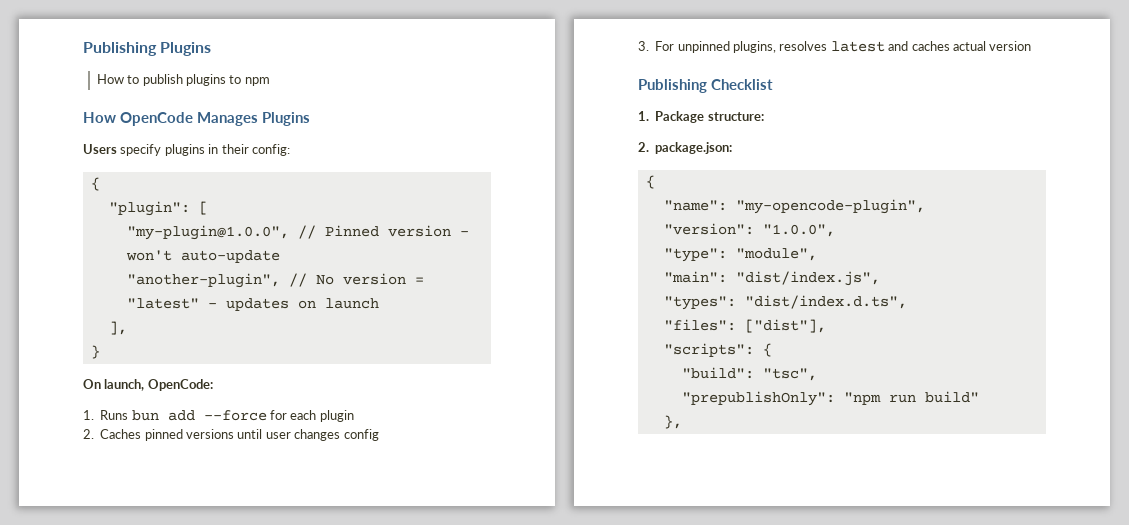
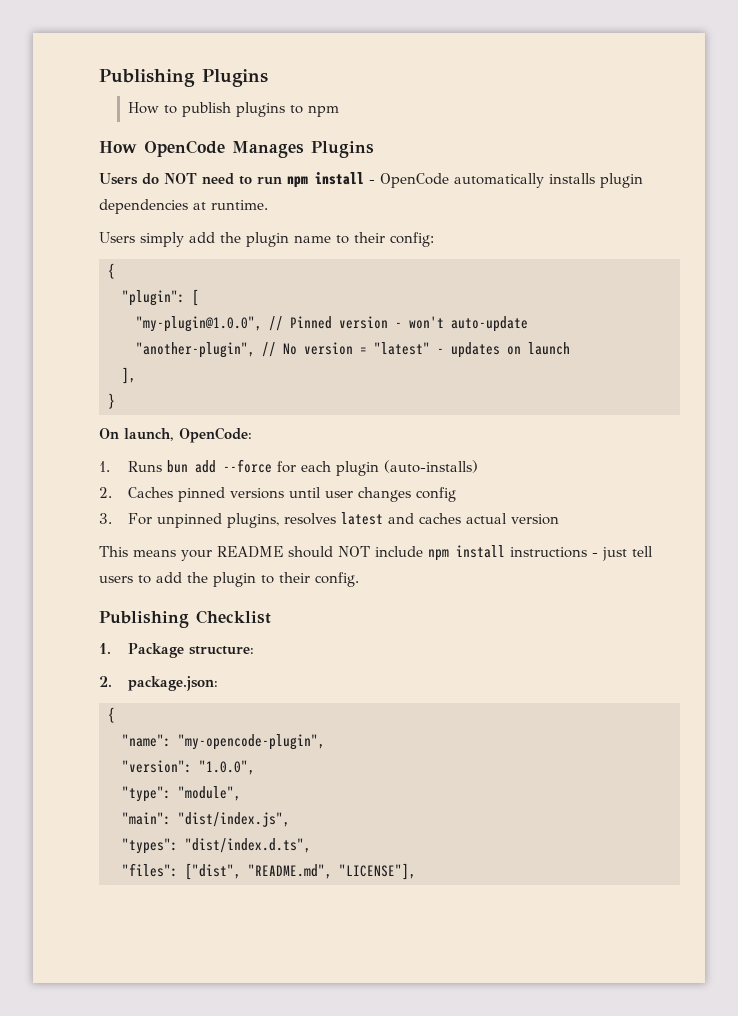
[120,144,219,156] specify plugins in -> [142,172,643,188] [99,199,268,214] [99,232,349,247] do NOT need to run npm install - OpenCode automatically installs plugin dependencies at runtime. // Users simply add the plugin name to
(354, 416) none -> [383,460,478,473] (auto-installs)
(1032, 46) none -> [99,545,653,561] [99,572,359,587] // This means your README should NOT include npm install instructions - just tell users to add the plugin to their config.
[744,319,826,333] [663,343,772,357] [681,367,817,381] [681,391,979,406] [663,415,682,429] ["dist"], // "scripts": { // "build": "tsc", // "prepublishOnly": "npm run build" // }, -> [185,863,416,880] ["dist", "README.md", "LICENSE"],

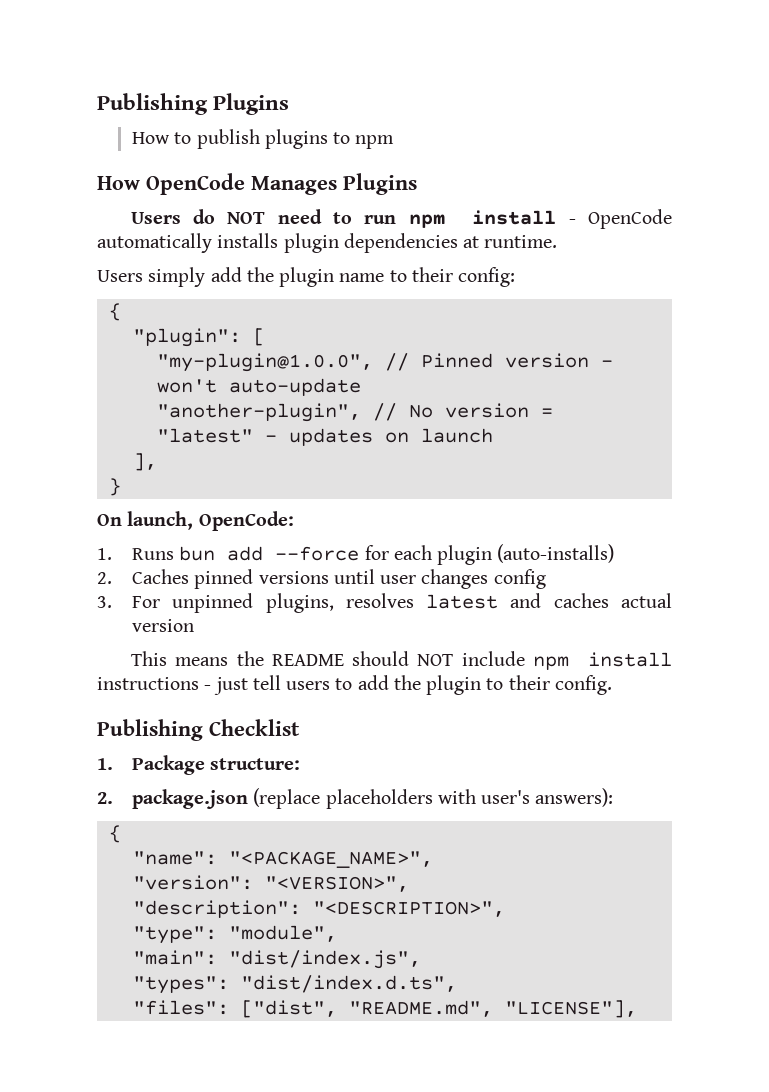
[181,550,212,561] your -> [236,651,264,666] the
[127,676,218,691] package.json: -> [132,788,614,809] package.json (replace placeholders with user's answers):
[178,734,325,750] "my-opencode-plugin", -> [228,851,433,868] "<PACKAGE_NAME>",
[199,760,255,775] "1.0.0", -> [264,876,409,892] [132,900,505,918] "<VERSION>", // "description": "<DESCRIPTION>",

